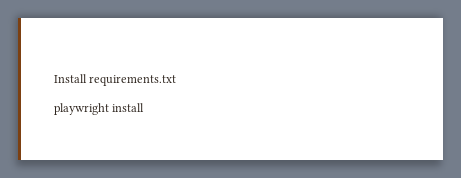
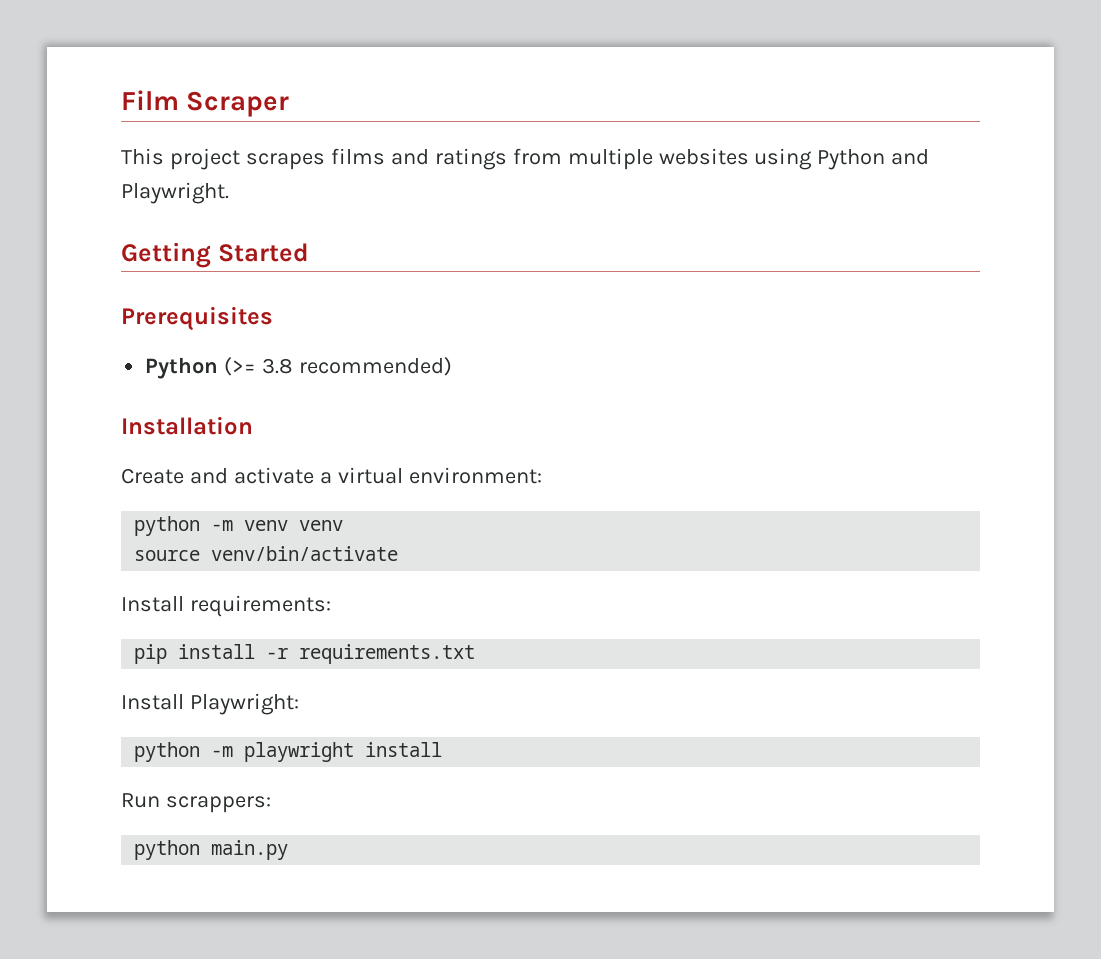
[54,74,177,86] [54,103,145,115] Install requirements.txt // playwright install -> [121,90,290,117] [121,148,930,170] [121,182,229,204] [121,242,309,268] [121,306,273,331] [145,357,453,379] [121,416,253,435] [121,467,542,484] [134,516,344,536] [134,546,399,561] [121,595,331,617] [134,644,476,664] [121,693,299,715] [134,742,443,762] [121,793,271,813] [134,840,289,860] Film Scraper // This project scrapes films and ratings from multiple websites using Python and Playwright. // Getting Started // Prerequisites // Python (>= 3.8 recommended) // Installation // Create and activate a virtual environment: // python -m venv venv // source venv/bin/activate // Install requirements: // pip install -r requirements.txt // Install Playwright: // python -m playwright install // Run scrappers: // python main.py

